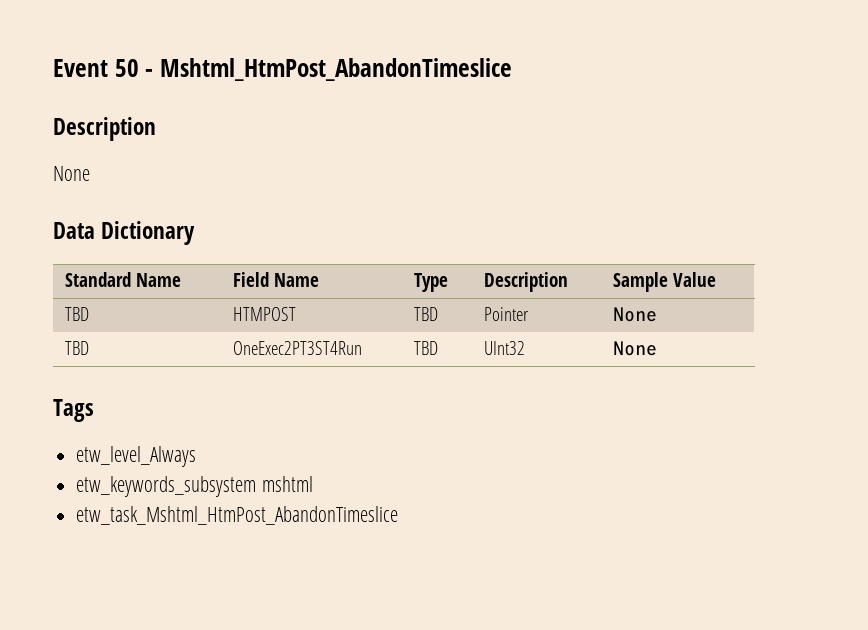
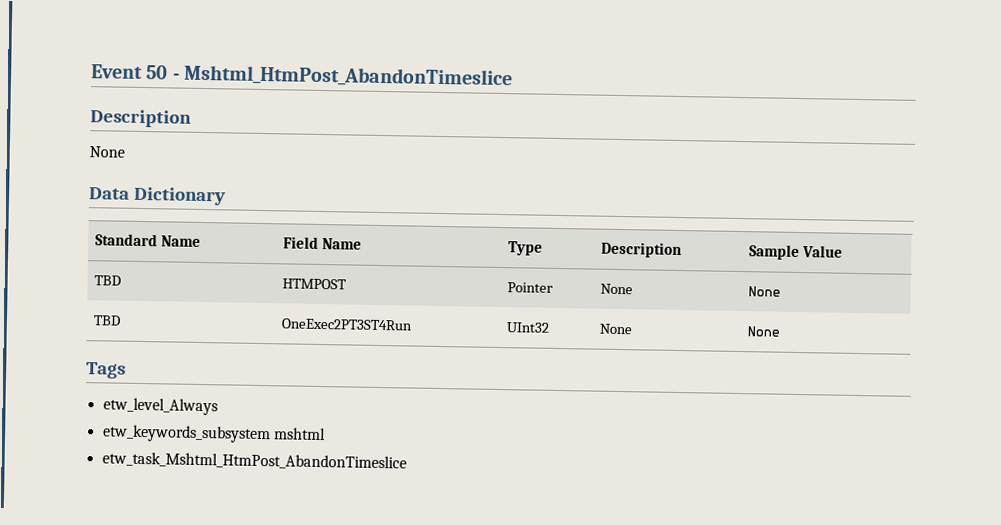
[414,307,439,321] [484,307,530,321] TBD | Pointer -> [506,282,553,293] [599,283,633,295] Pointer | None
[414,341,439,355] [484,341,526,355] TBD | UInt32 -> [505,322,549,333] [598,323,632,335] UInt32 | None

